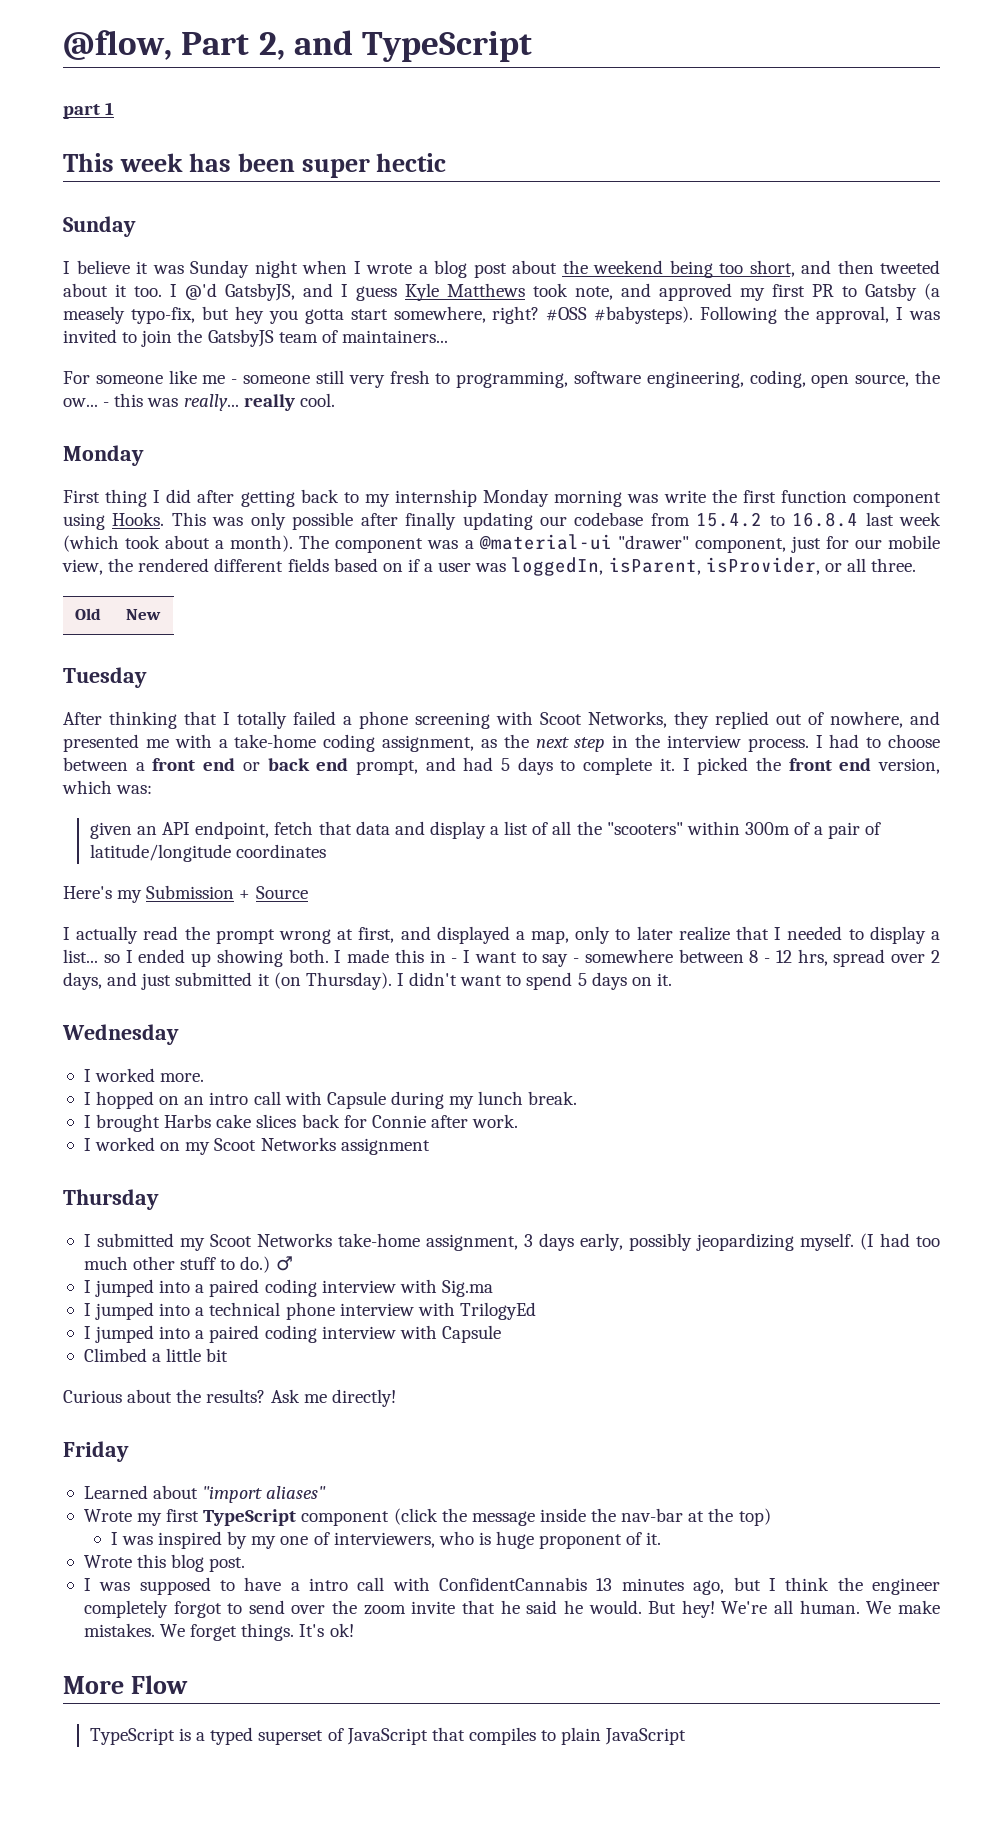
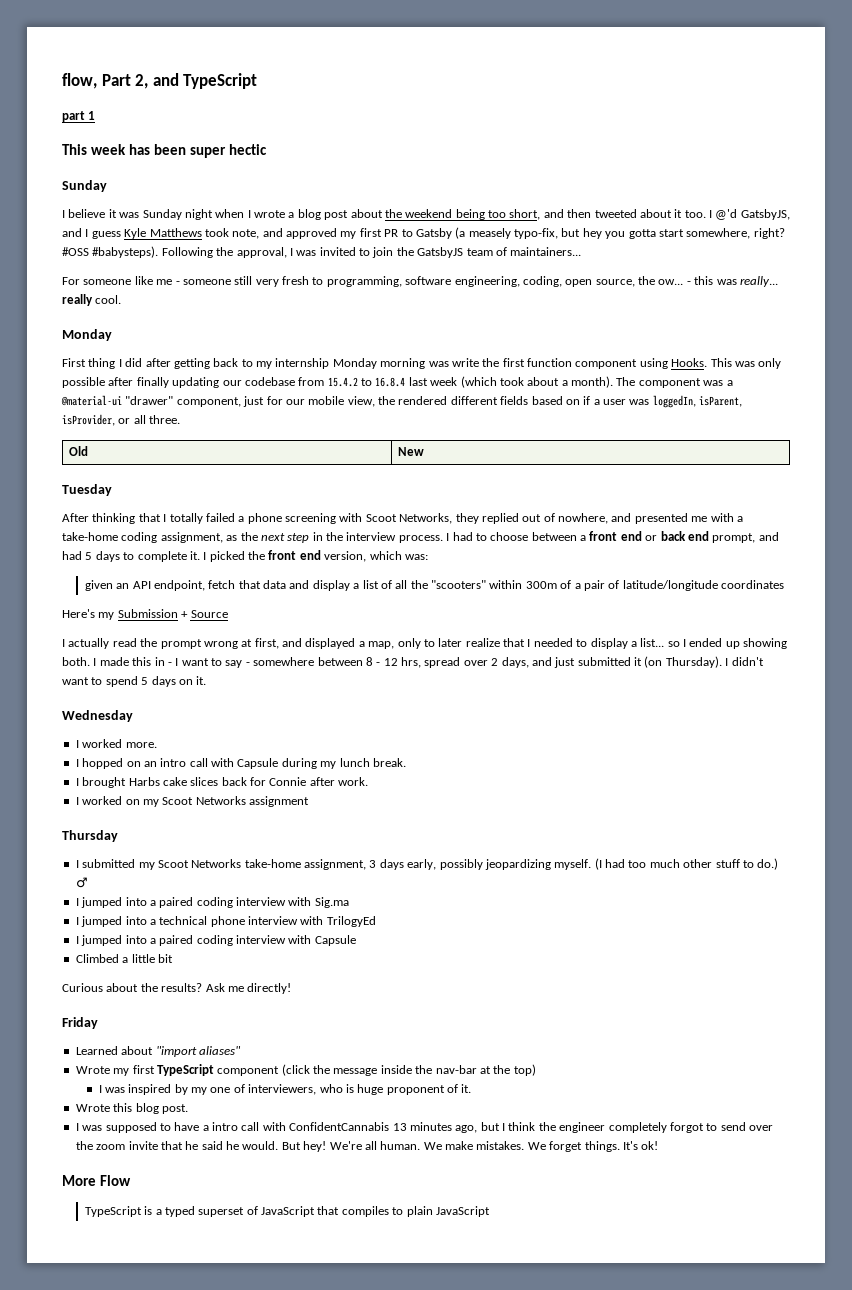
[63,30,172,60] @flow, -> [62,73,97,89] flow,

